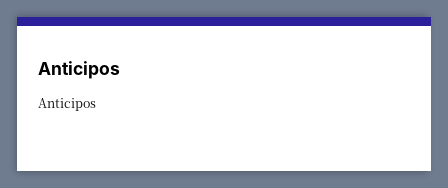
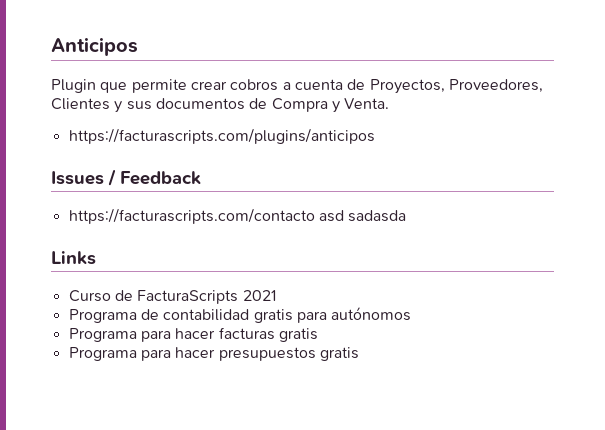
[38,98,96,111] Anticipos -> [51,79,543,94] [51,98,390,113] [68,128,375,144] [51,169,201,186] [68,208,407,224] [51,251,96,265] [68,290,276,304] [68,307,412,323] [68,327,318,342] [68,347,359,361] Plugin que permite crear cobros a cuenta de Proyectos, Proveedores, Clientes y sus documentos de Compra y Venta. // https://facturascripts.com/plugins/anticipos // Issues / Feedback // https://facturascripts.com/contacto asd sadasda // Links // Curso de FacturaScripts 2021 // Programa de contabilidad gratis para autónomos // Programa para hacer facturas gratis // Programa para hacer presupuestos gratis

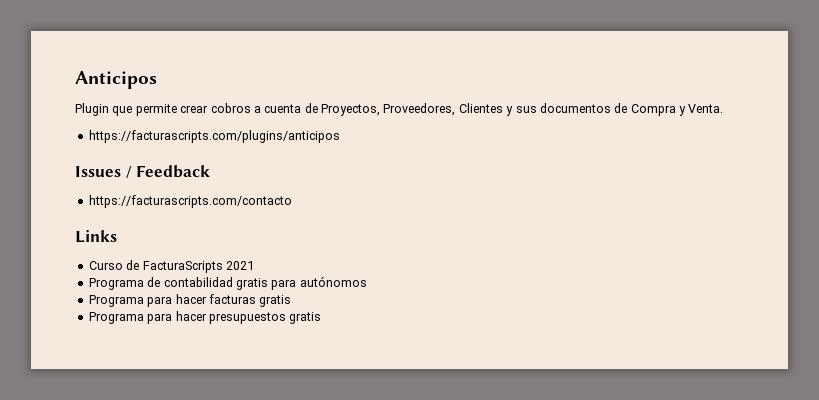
[318,210,407,222] asd sadasda -> (292, 201) none

